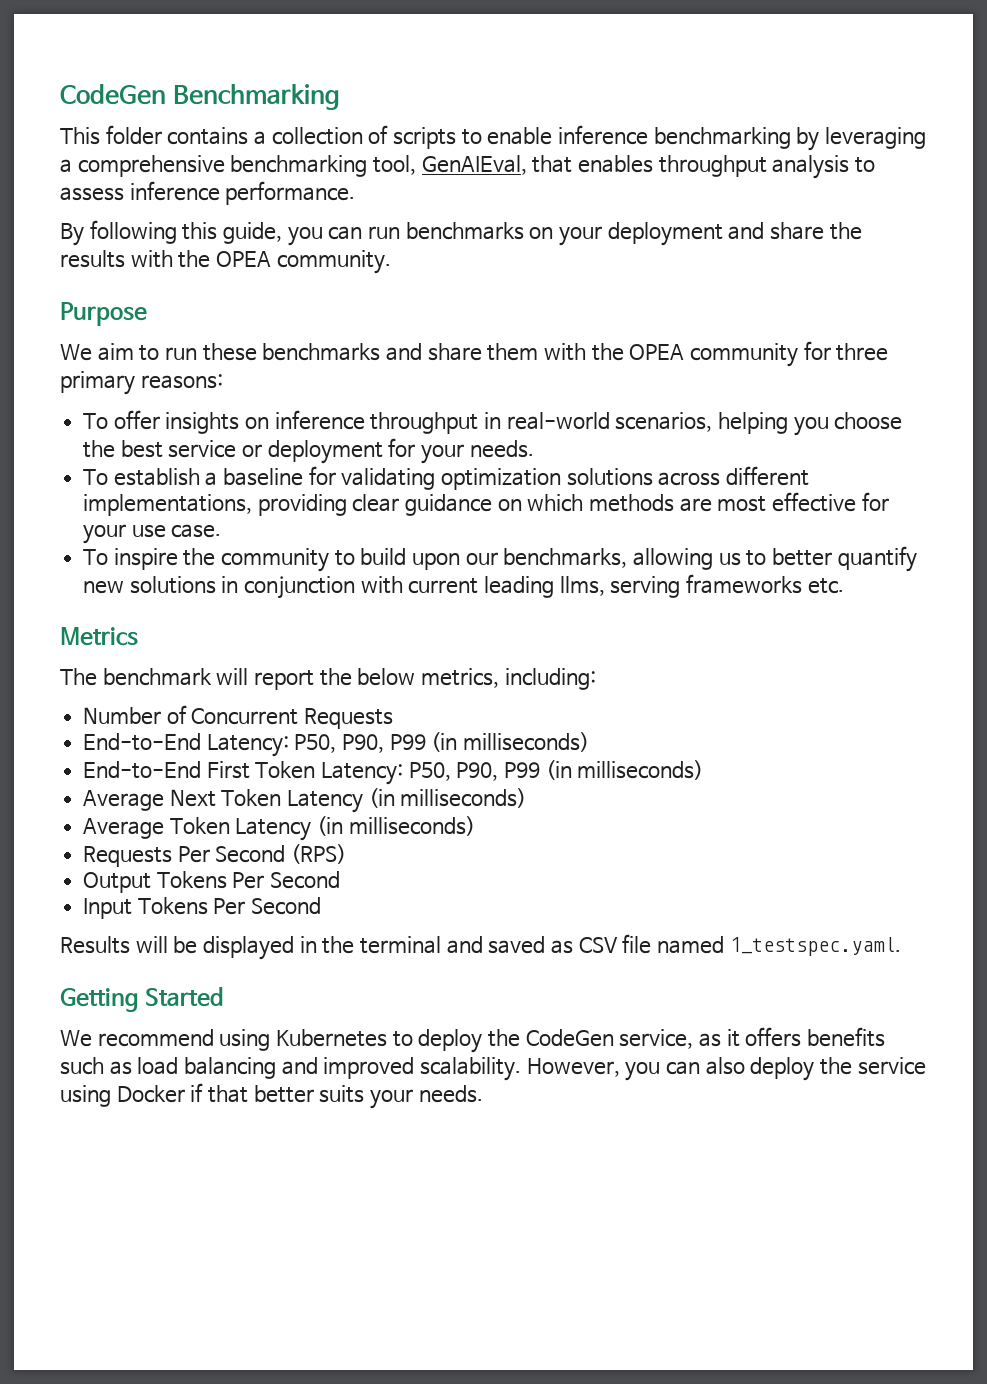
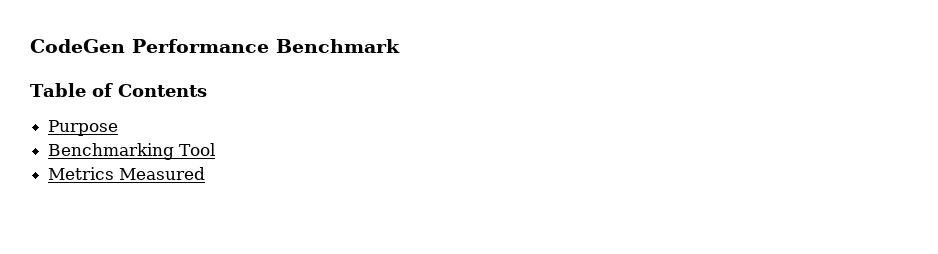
[60,84,340,110] [60,125,927,151] [60,155,875,179] [60,181,356,205] [60,220,862,246] [60,250,391,274] [60,302,147,326] [60,341,889,367] [60,371,223,395] [83,410,903,436] [83,438,534,464] [83,466,810,490] [83,492,889,516] [83,524,222,544] [83,546,917,572] [83,574,844,599] [60,627,138,646] [60,668,596,690] [83,705,394,729] [83,732,590,757] [83,760,704,785] [83,788,527,813] [83,816,475,841] [83,844,347,867] [83,871,341,893] [83,897,322,919] [60,934,901,960] [60,987,225,1012] [60,1027,885,1053] [60,1057,926,1081] [60,1083,483,1109] CodeGen Benchmarking // This folder contains a collection of scripts to enable inference benchmarking by leveraging a comprehensive benchmarking tool, GenAIEval, that enables throughput analysis to assess inference performance. // By following this guide, you can run benchmarks on your deployment and share the results with the OPEA community. // Purpose // We aim to run these benchmarks and share them with the OPEA community for three primary reasons: // To offer insights on inference throughput in real-world scenarios, helping you choose the best service or deployment for your needs. // To establish a baseline for validating optimization solutions across different implementations, providing clear guidance on which methods are most effective for your use case. // To inspire the community to build upon our benchmarks, allowing us to better quantify new solutions in conjunction with current leading llms, serving frameworks etc. // Metrics // The benchmark will report the below metrics, including: // Number of Concurrent Requests // End-to-End Latency: P50, P90, P99 (in milliseconds) // End-to-End First Token Latency: P50, P90, P99 (in milliseconds) // Average Next Token Latency (in milliseconds) // Average Token Latency (in milliseconds) // Requests Per Second (RPS) // Output Tokens Per Second // Input Tokens Per Second // Results will be displayed in the terminal and saved as CSV file named 1_testspec.yaml. // Getting Started // We recommend using Kubernetes to deploy the CodeGen service, as it offers benefits such as load balancing and improved scalability. However, you can also deploy the service using Docker if that better suits your needs. -> [30,39,400,53] [30,83,207,97] [48,120,119,136] [48,143,216,160] [48,167,206,180] CodeGen Performance Benchmark // Table of Contents // Purpose // Benchmarking Tool // Metrics Measured

